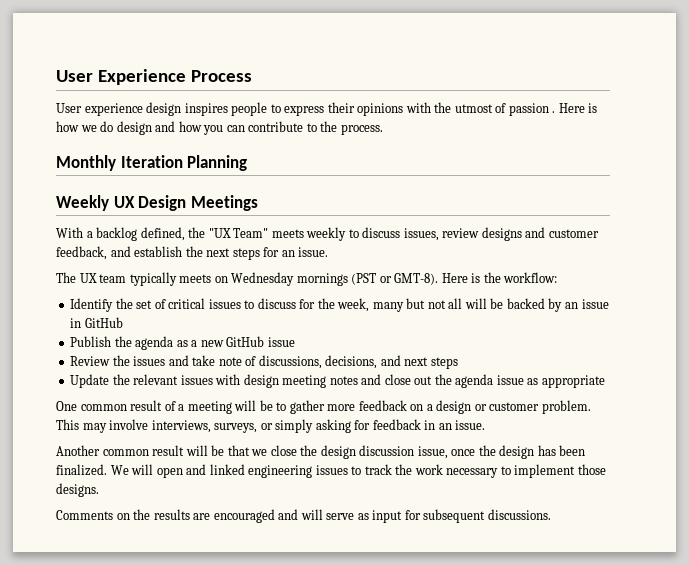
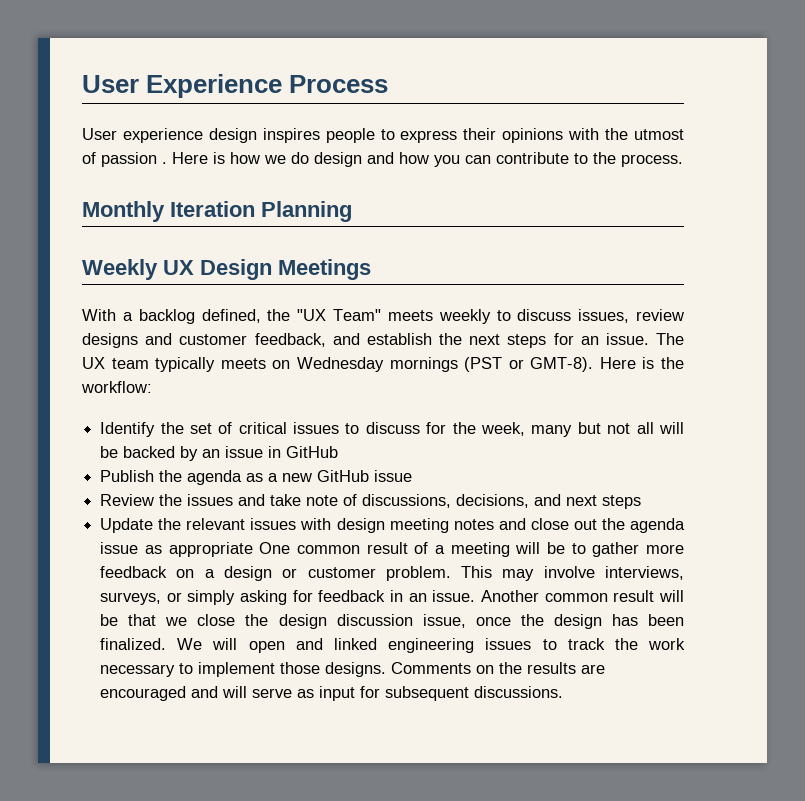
(329, 252) // -> (649, 339) none
(605, 381) // -> (253, 549) none
(486, 425) // -> (476, 596) none
(99, 490) // -> (387, 669) none

